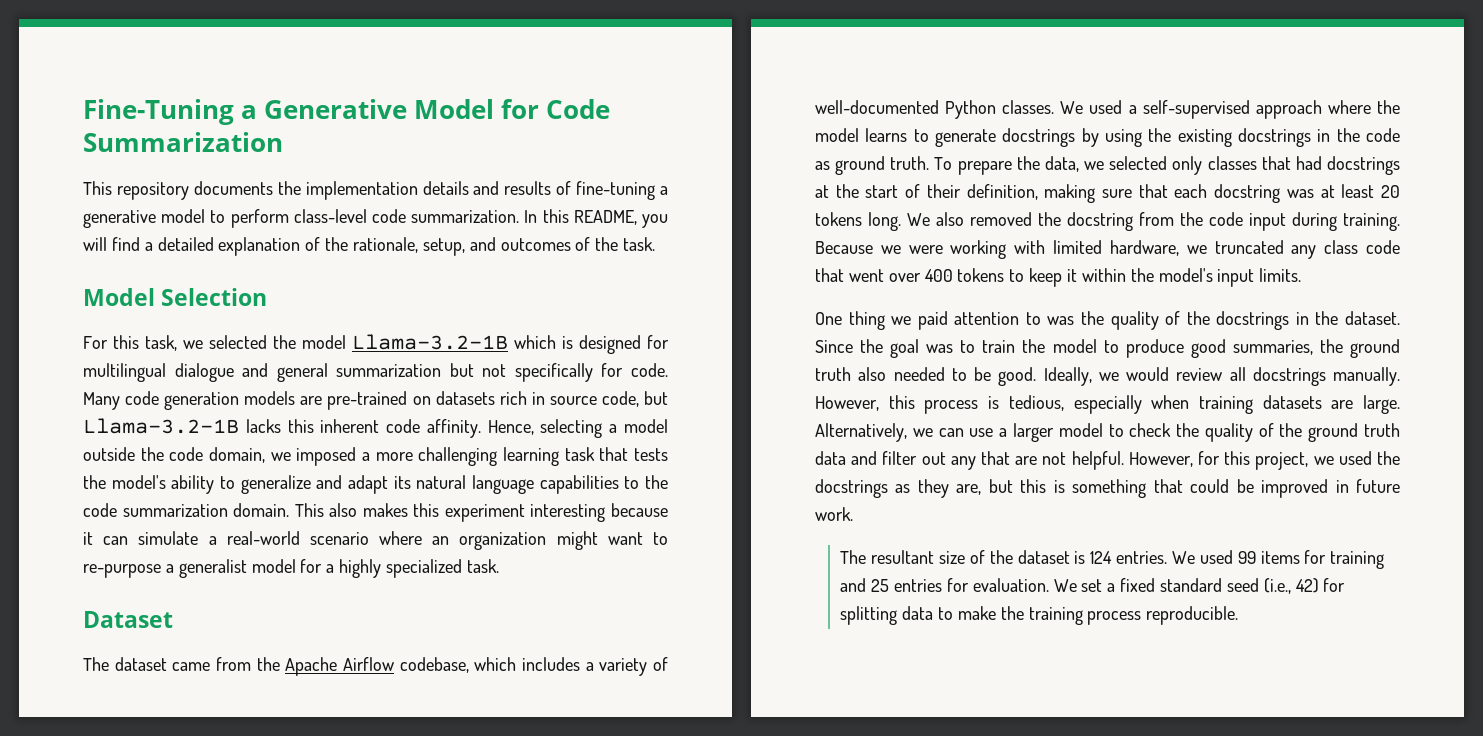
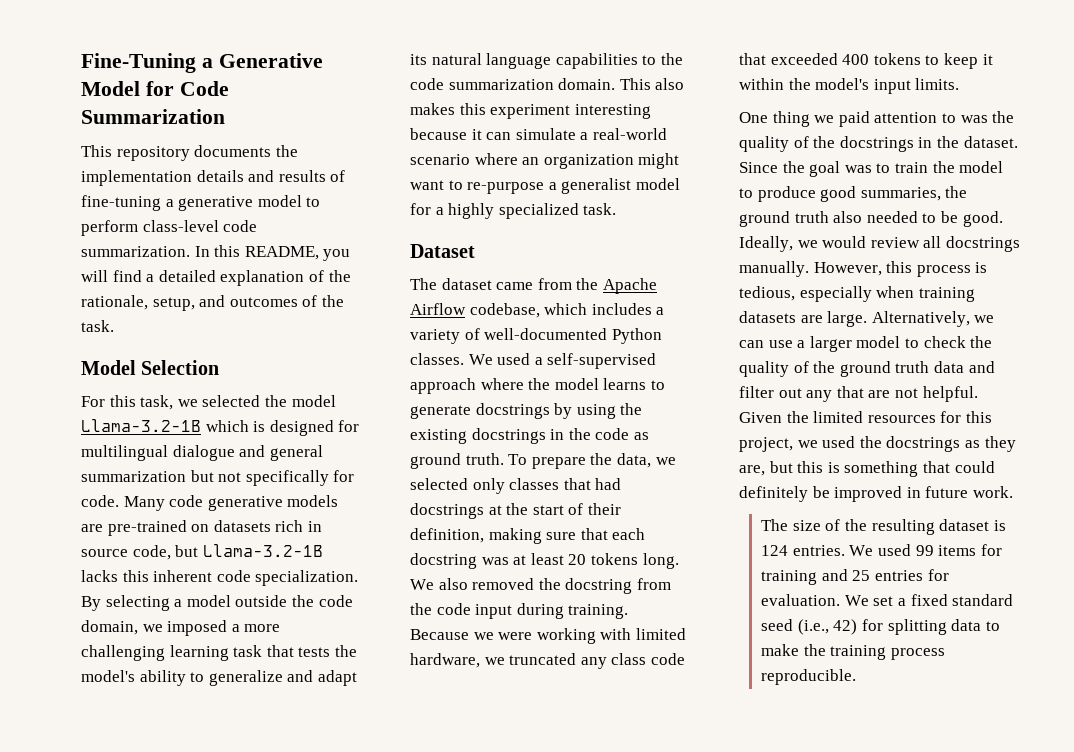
[164,392,240,410] generation -> [207,496,283,511] generative
[426,419,534,438] affinity. Hence, -> [255,570,359,586] [81,596,101,611] specialization. By
[848,269,921,282] went over -> [770,53,838,65] exceeded
[1128,452,1193,467] However, -> [739,411,936,423] Given the limited resources
(1230, 486) none -> [739,486,808,502] definitely
[871,550,935,564] resultant -> (789, 525) none
(1013, 557) none -> [871,519,935,535] resulting

